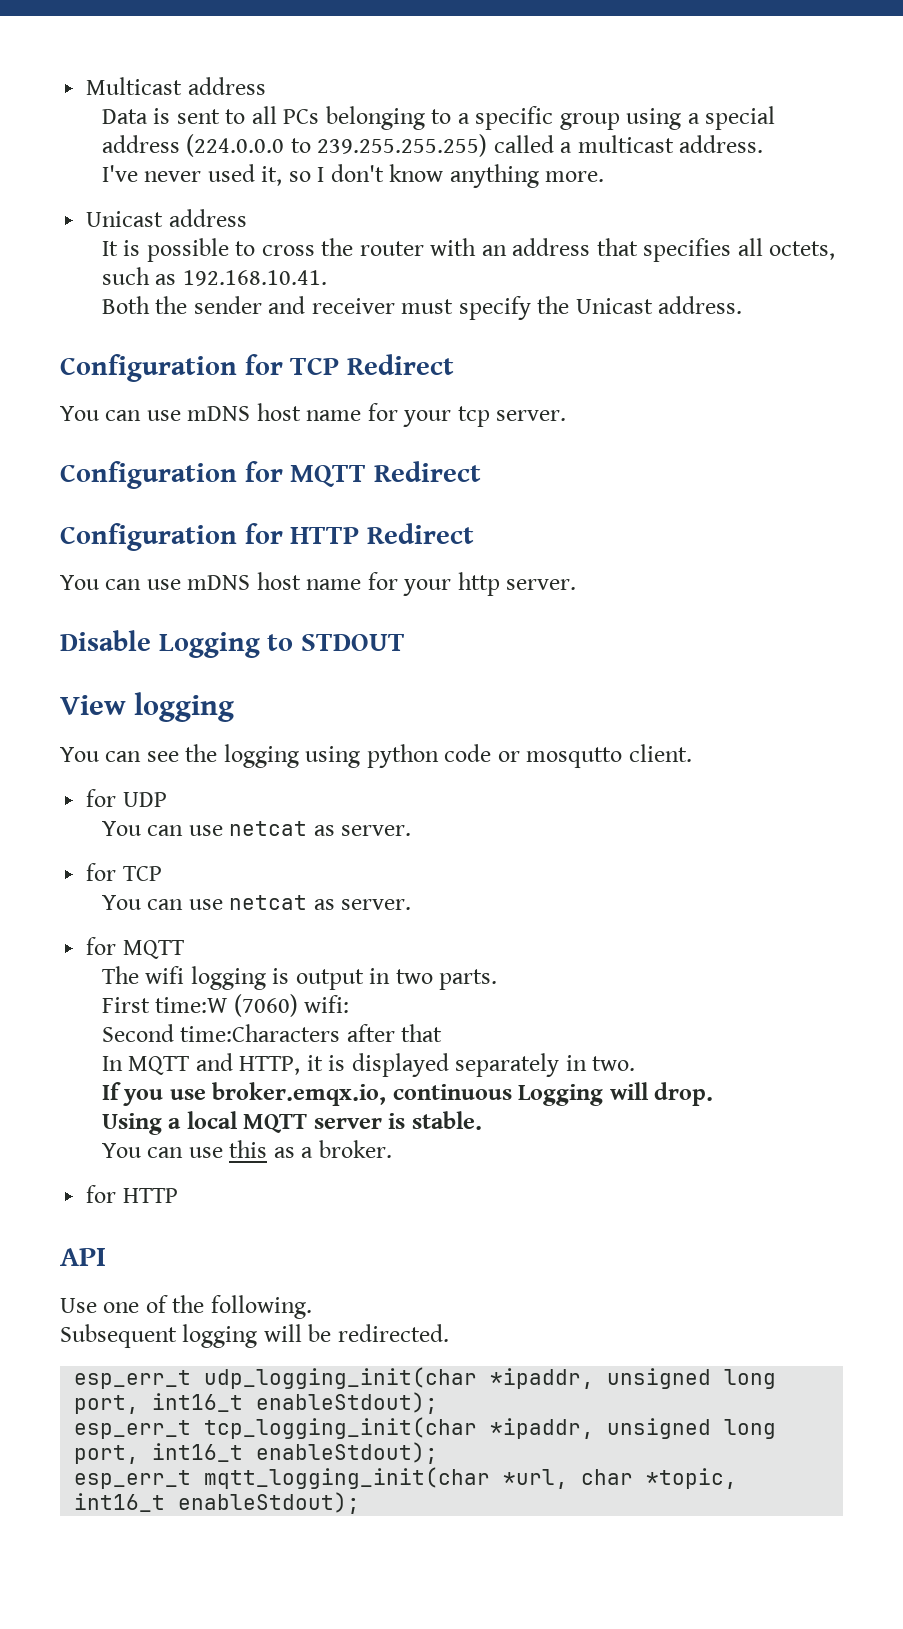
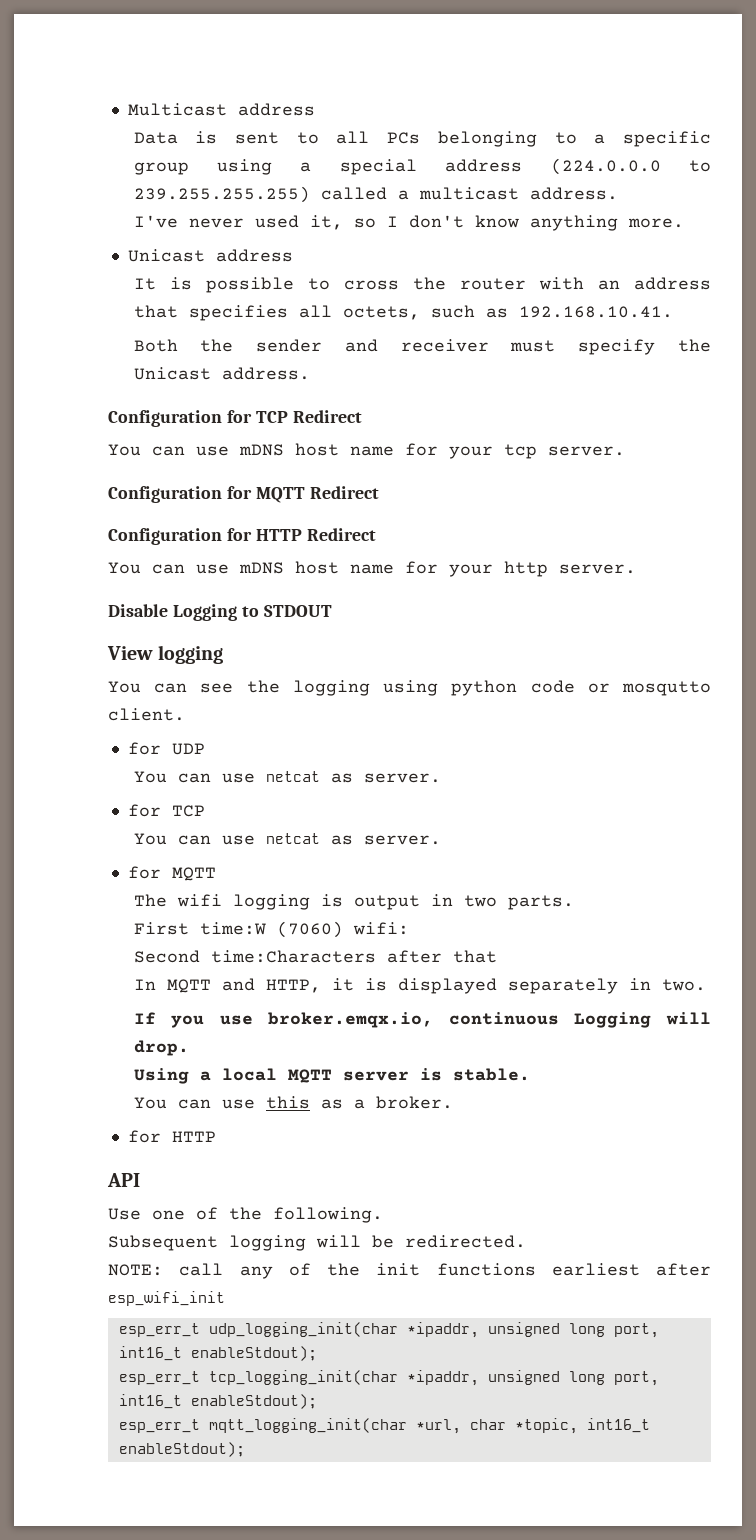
(449, 1333) none -> [108,1263,711,1279] [108,1291,225,1306] // NOTE: call any of the init functions earliest after esp_wifi_init

